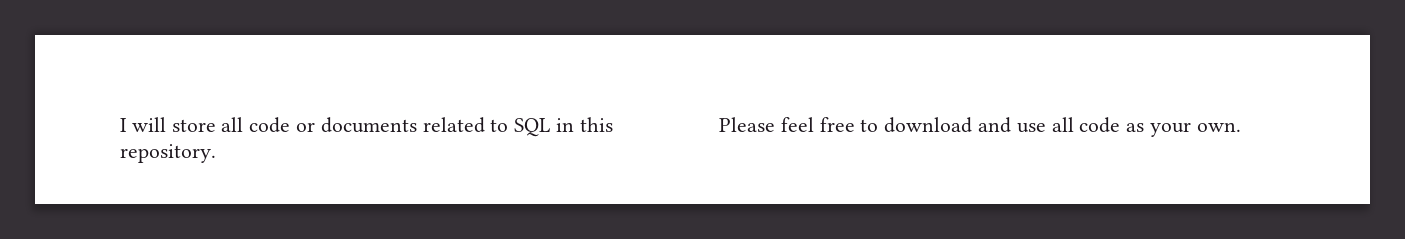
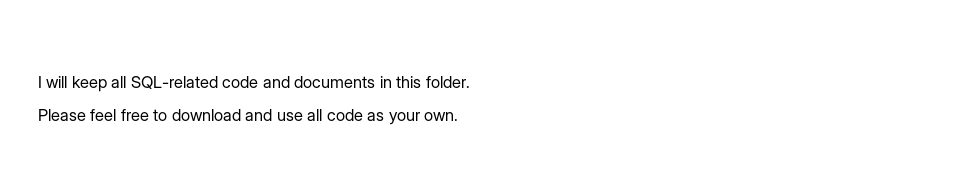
[171,117,551,137] store all code or documents related to SQL -> [71,76,376,92] keep all SQL-related code and documents
[120,144,216,163] repository. -> [425,76,470,88] folder.

